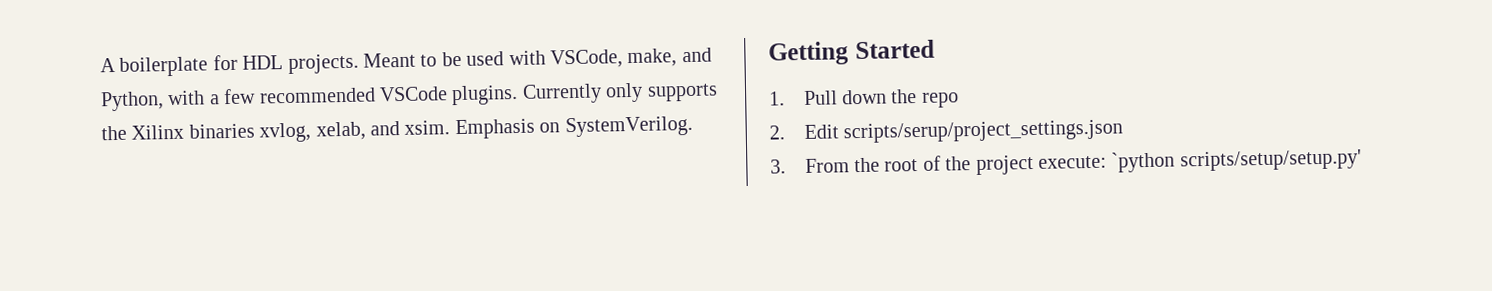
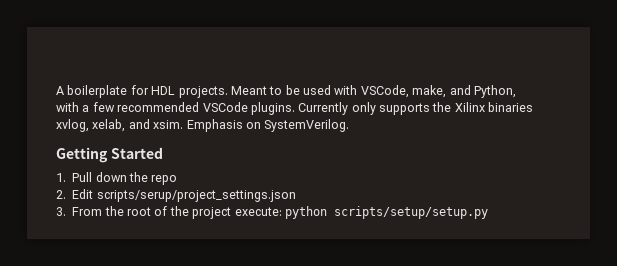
[1111,149,1362,173] `python scripts/setup/setup.py' -> [284,206,488,219] python scripts/setup/setup.py

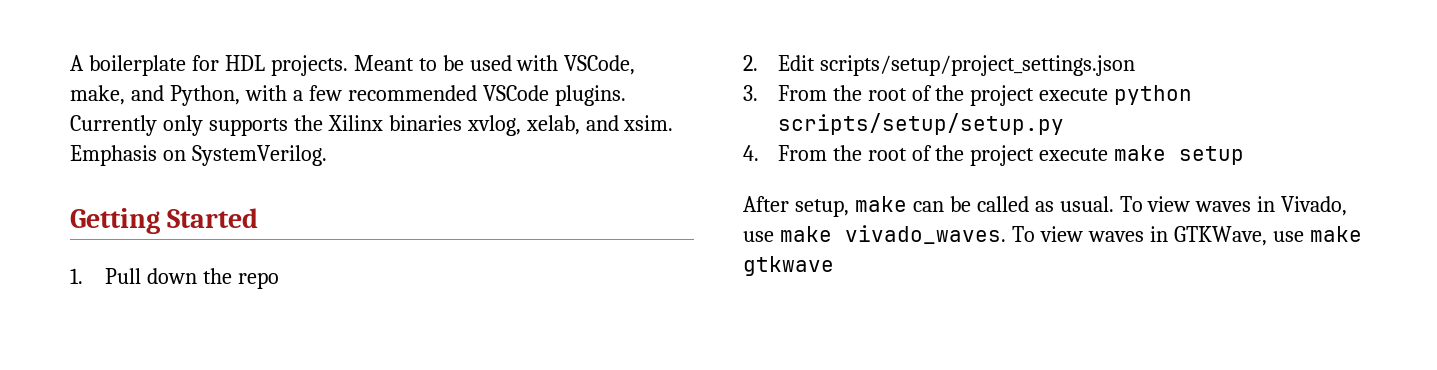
[96,190,296,202] scripts/serup/project_settings.json -> [819,55,1135,76] scripts/setup/project_settings.json
[234,207,282,216] execute: -> [1039,88,1109,101] execute
(488, 212) none -> [743,145,1245,166] [743,196,1348,217] [743,225,1362,246] [743,256,834,276] // 4. From the root of the project execute make setup // After setup, make can be called as usual. To view waves in Vivado, use make vivado_waves. To view waves in GTKWave, use make gtkwave

